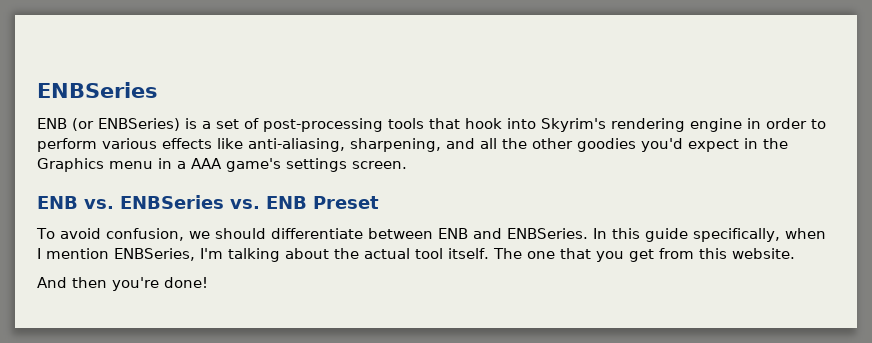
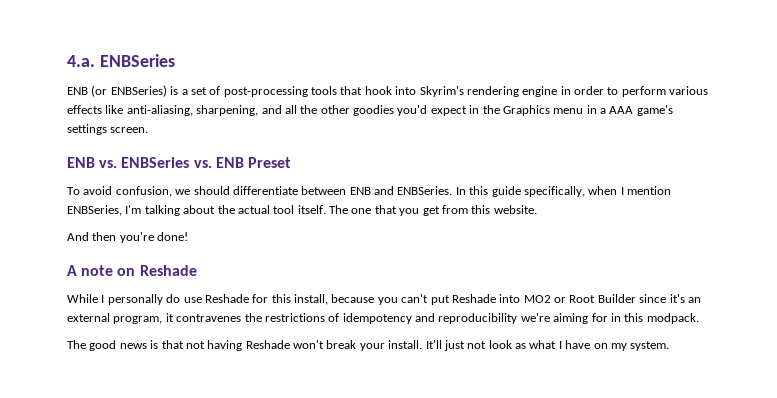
(37, 90) none -> [67,55,95,67] 4.a.
(208, 282) none -> [67,265,197,276] [67,294,701,305] [67,313,699,324] [67,340,670,351] // A note on Reshade // While I personally do use Reshade for this install, because you can't put Reshade into MO2 or Root Builder since it's an external program, it contravenes the restrictions of idempotency and reproducibility we're aiming for in this modpack. // The good news is that not having Reshade won't break your install. It'll just not look as what I have on my system.

